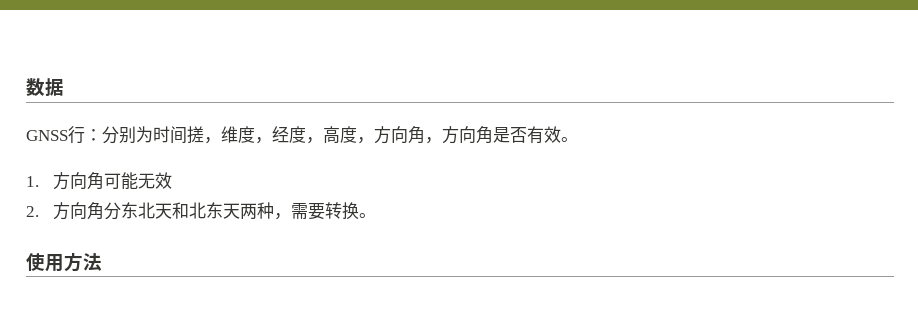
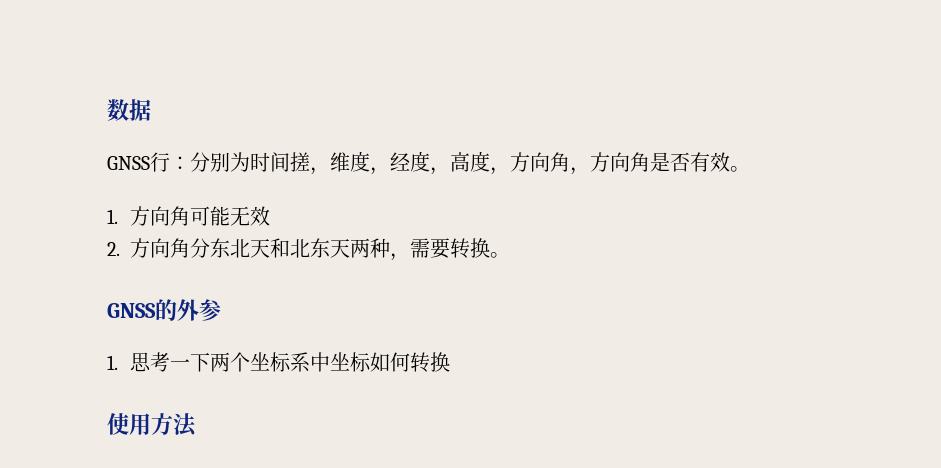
(377, 215) none -> [107,299,221,321] [107,352,450,373] // GNSS的外参 // 1.思考一下两个坐标系中坐标如何转换

